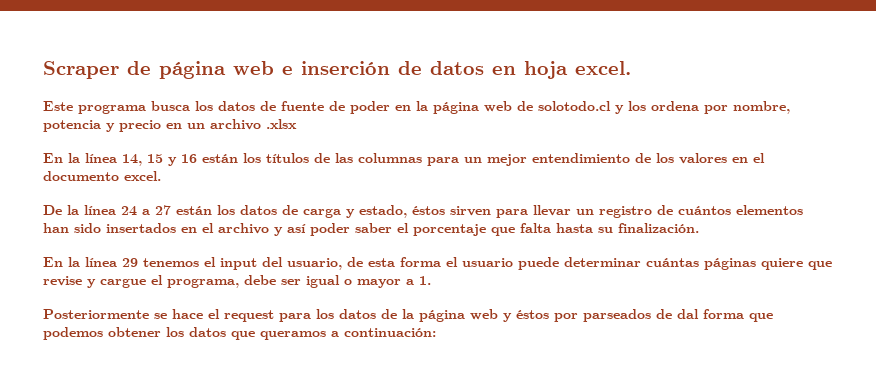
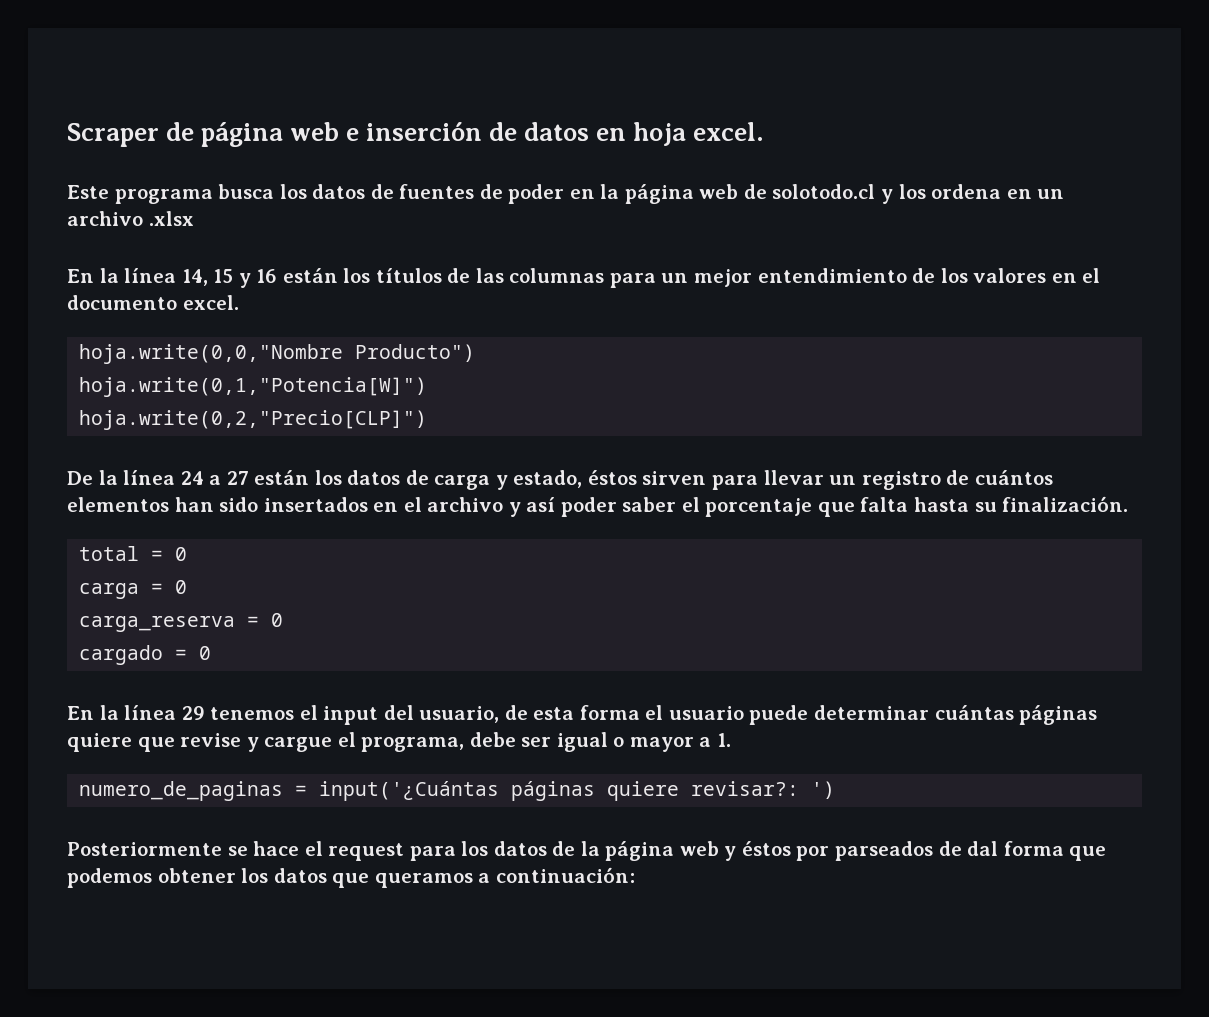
[281,101,324,111] fuente -> [399,184,475,199] fuentes
[704,101,790,114] [43,120,161,132] por nombre, potencia y precio -> (1002, 191) none
(161, 176) none -> [79,344,476,364] [79,377,428,397] [79,410,428,430] // hoja.write(0,0,"Nombre Producto") // hoja.write(0,1,"Potencia[W]") // hoja.write(0,2,"Precio[CLP]")
(699, 228) none -> [79,546,188,561] [79,580,188,599] [79,613,284,632] [79,645,212,665] // total = 0 // carga = 0 // carga_reserva = 0 // cargado = 0
(431, 280) none -> [79,781,836,801] // numero_de_paginas = input('¿Cuántas páginas quiere revisar?: ')

